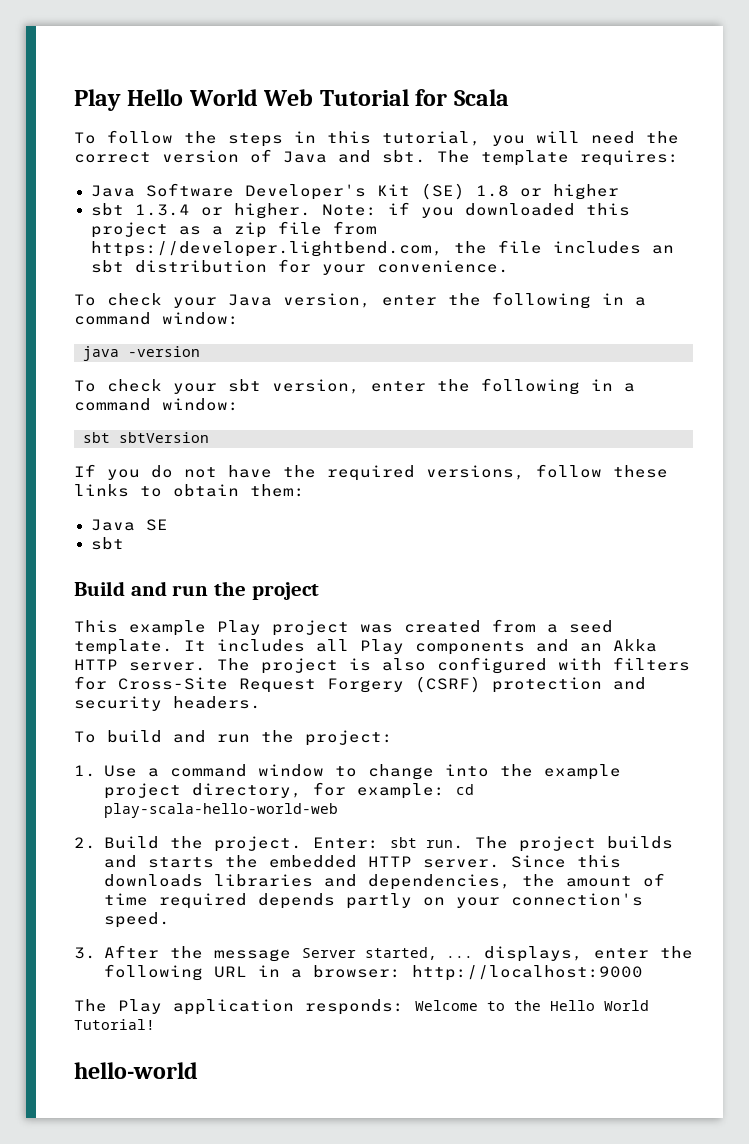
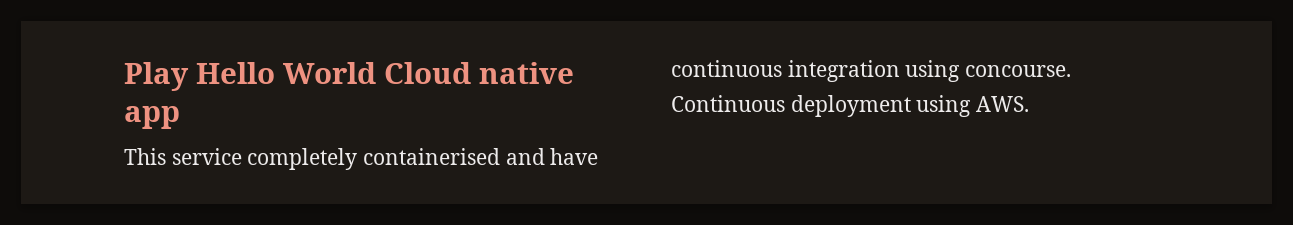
[263,89,509,106] [74,130,679,147] [74,149,679,166] [90,183,619,200] [90,202,630,219] [90,221,377,238] [90,240,674,257] [90,259,509,275] [74,292,646,309] [74,312,239,325] [83,346,200,361] [74,378,635,395] [74,398,239,411] [83,432,209,443] [74,464,668,481] [74,484,305,497] [90,519,168,531] [90,537,124,550] [74,581,319,600] [74,619,613,636] [74,639,657,655] [74,657,690,674] [74,676,646,693] [74,696,261,711] [74,730,393,746] [74,764,621,780] [103,782,474,799] [103,803,338,818] [74,836,673,852] [103,855,621,868] [103,873,665,890] [103,893,643,909] [103,912,170,928] [74,945,693,962] [103,964,643,981] [74,999,649,1015] [74,1019,155,1030] [74,1062,198,1079] Web Tutorial for Scala // To follow the steps in this tutorial, you will need the correct version of Java and sbt. The template requires: // Java Software Developer's Kit (SE) 1.8 or higher // sbt 1.3.4 or higher. Note: if you downloaded this project as a zip file from https://developer.lightbend.com, the file includes an sbt distribution for your convenience. // To check your Java version, enter the following in a command window: // java -version // To check your sbt version, enter the following in a command window: // sbt sbtVersion // If you do not have the required versions, follow these links to obtain them: // Java SE // sbt // Build and run the project // This example Play project was created from a seed template. It includes all Play components and an Akka HTTP server. The project is also configured with filters for Cross-Site Request Forgery (CSRF) protection and security headers. // To build and run the project: // 1. Use a command window to change into the example project directory, for example: cd play-scala-hello-world-web // 2. Build the project. Enter: sbt run. The project builds and starts the embedded HTTP server. Since this downloads libraries and dependencies, the amount of time required depends partly on your connection's speed. // 3. After the message Server started, ... displays, enter the following URL in a browser: http://localhost:9000 // The Play application responds: Welcome to the Hello World Tutorial! // hello-world -> [384,62,574,84] [124,106,180,129] [124,148,599,170] [671,60,1072,82] [671,95,1030,117] Cloud native app // This service completely containerised and have continuous integration using concourse. // Continuous deployment using AWS.

